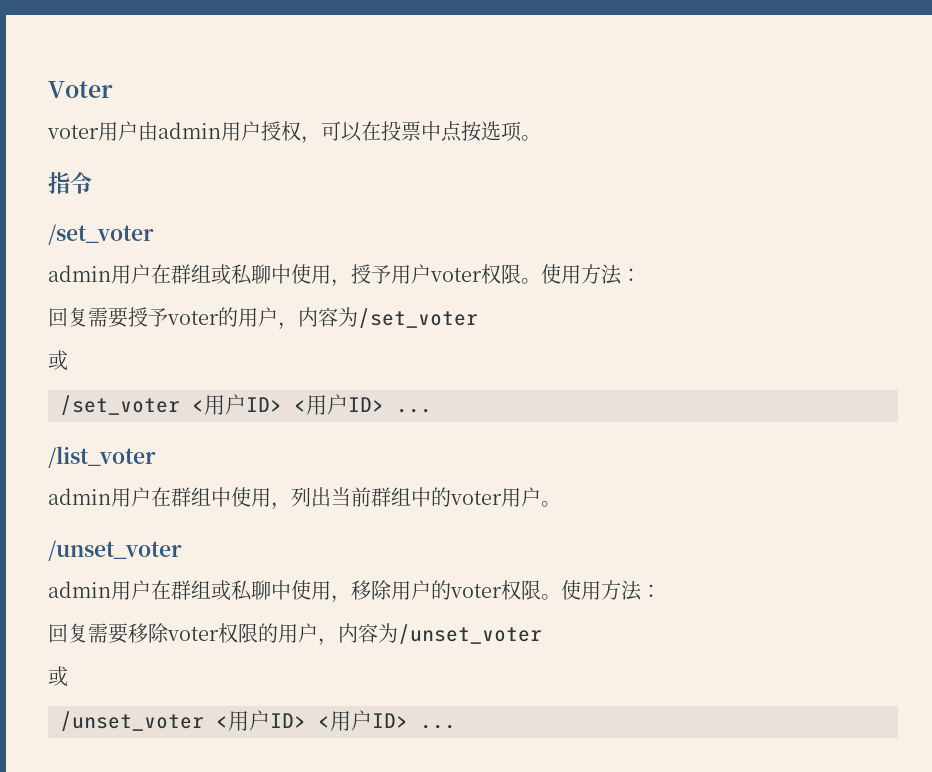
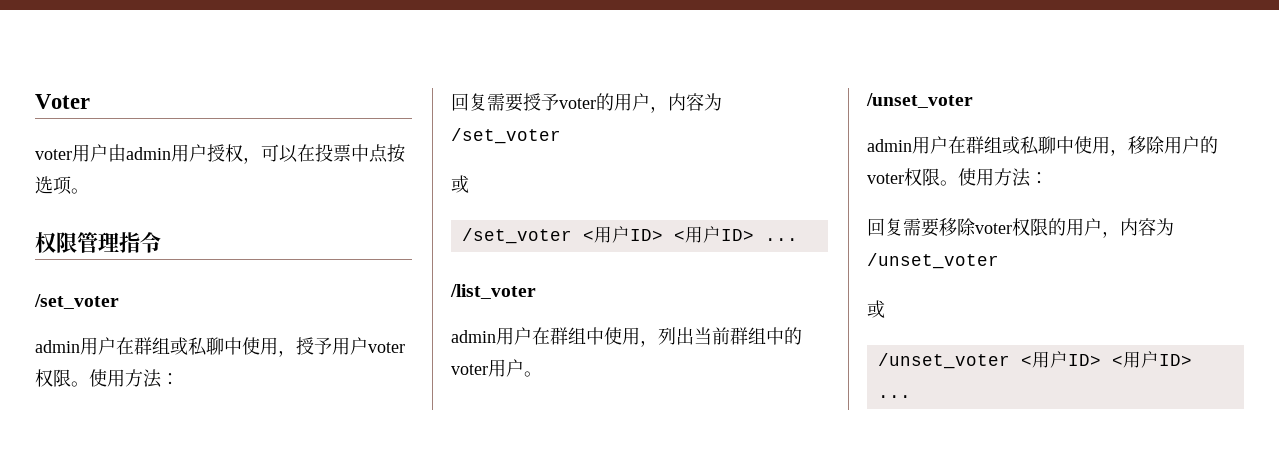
(541, 138) none -> [35,232,119,253] 权限管理

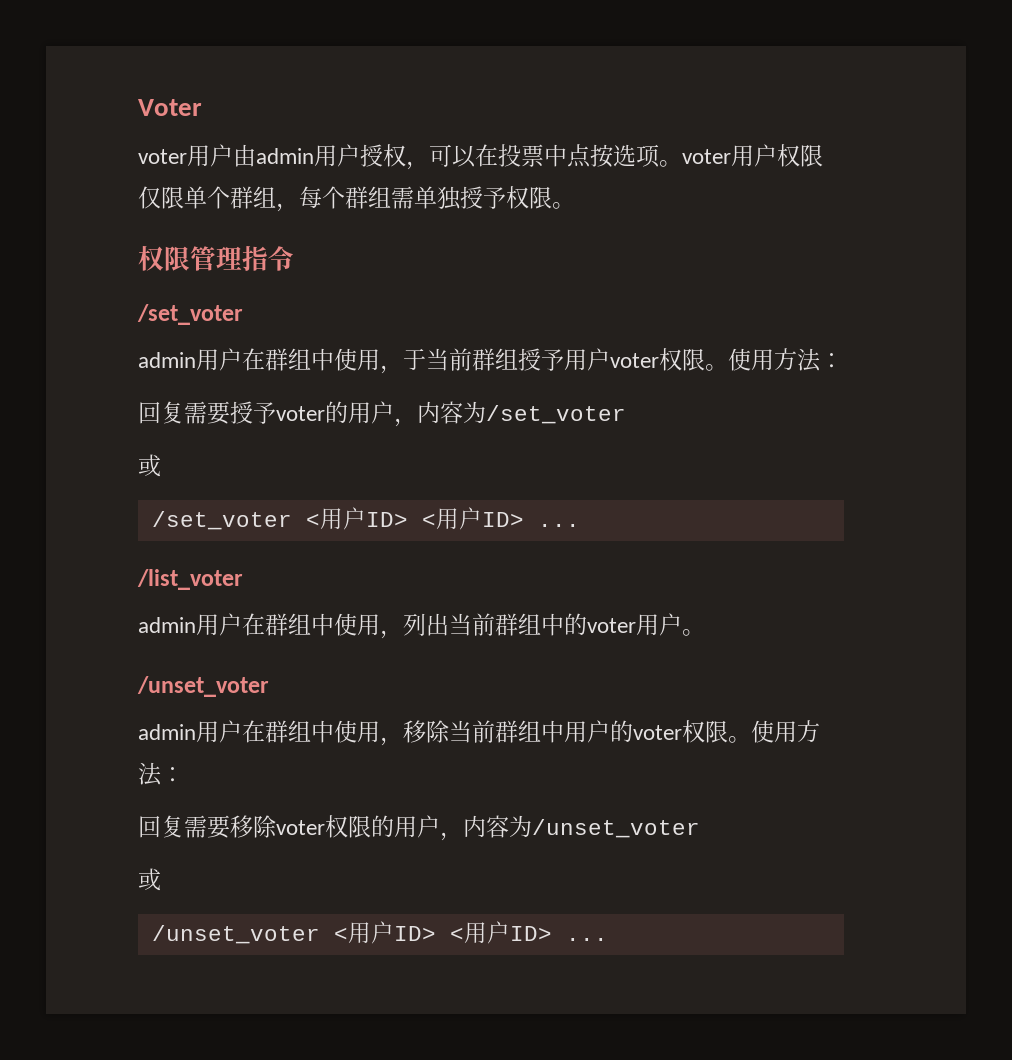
(89, 191) none -> [682,144,823,167] [138,186,575,212] voter用户权限仅限单个群组，每个群组需单独授予权限。
[170,337,296,357] 或私聊中使用， -> [311,348,518,374] 中使用，于当前群组
[1002,136,1056,155] 或私聊 -> (311, 731) none
(1165, 145) none -> [449,720,564,743] 当前群组中

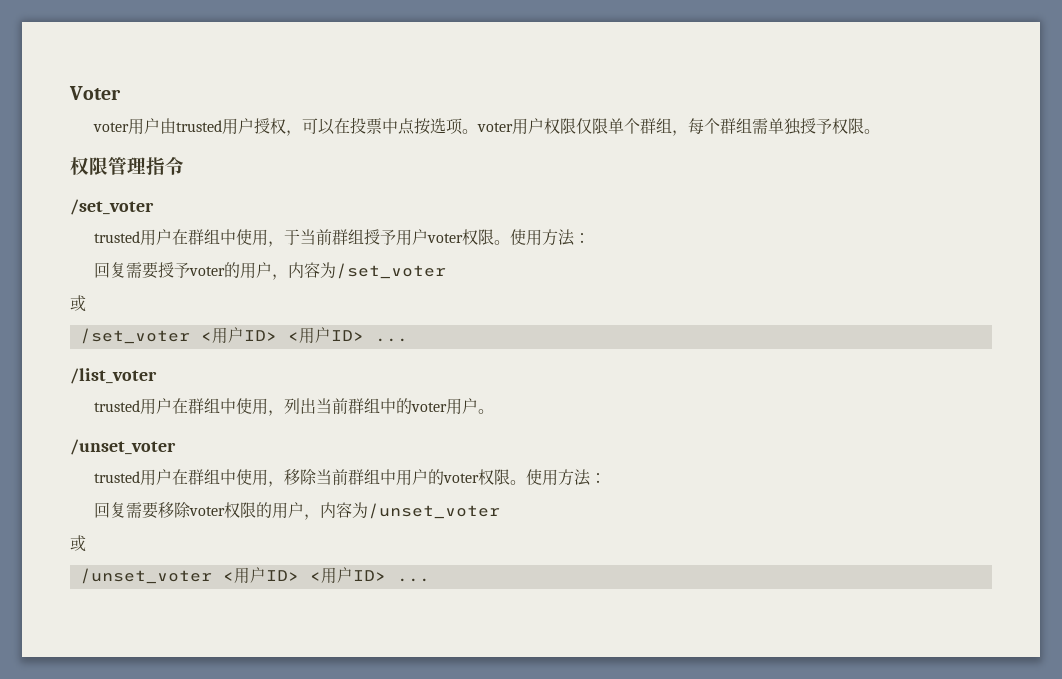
[256,148,314,164] admin -> [176,120,223,132] trusted
[138,352,196,368] admin -> [94,231,141,243] trusted
[138,617,196,633] admin -> [94,400,141,412] trusted
[138,724,196,740] admin -> [94,471,141,483] trusted

